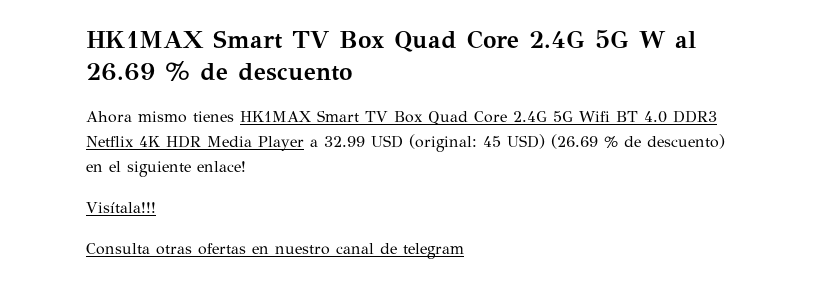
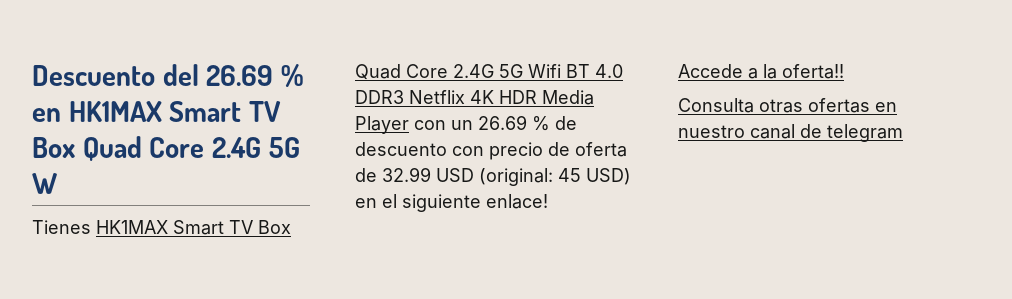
(86, 39) none -> [32,64,304,87] [32,108,61,122] Descuento del 26.69 % en
[675,31,696,48] [86,61,352,81] [86,111,234,123] al 26.69 % de descuento // Ahora mismo tienes -> [32,220,91,234] // Tienes
[310,139,318,147] a -> [414,115,577,131] [355,142,627,160] [355,168,377,182] con un 26.69 % de descuento con precio de oferta de
[551,134,725,149] (26.69 % de descuento) -> (631, 176) none
[86,202,156,213] Visítala!!! -> [678,64,844,79] Accede a la oferta!!

